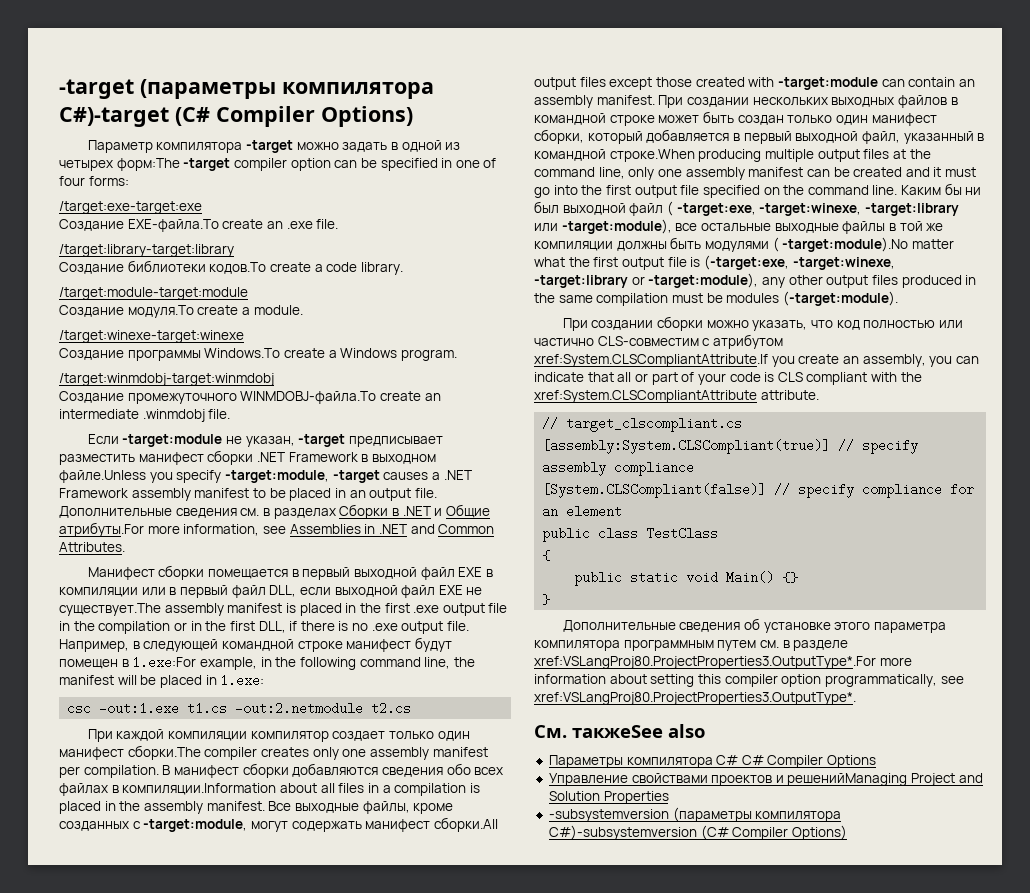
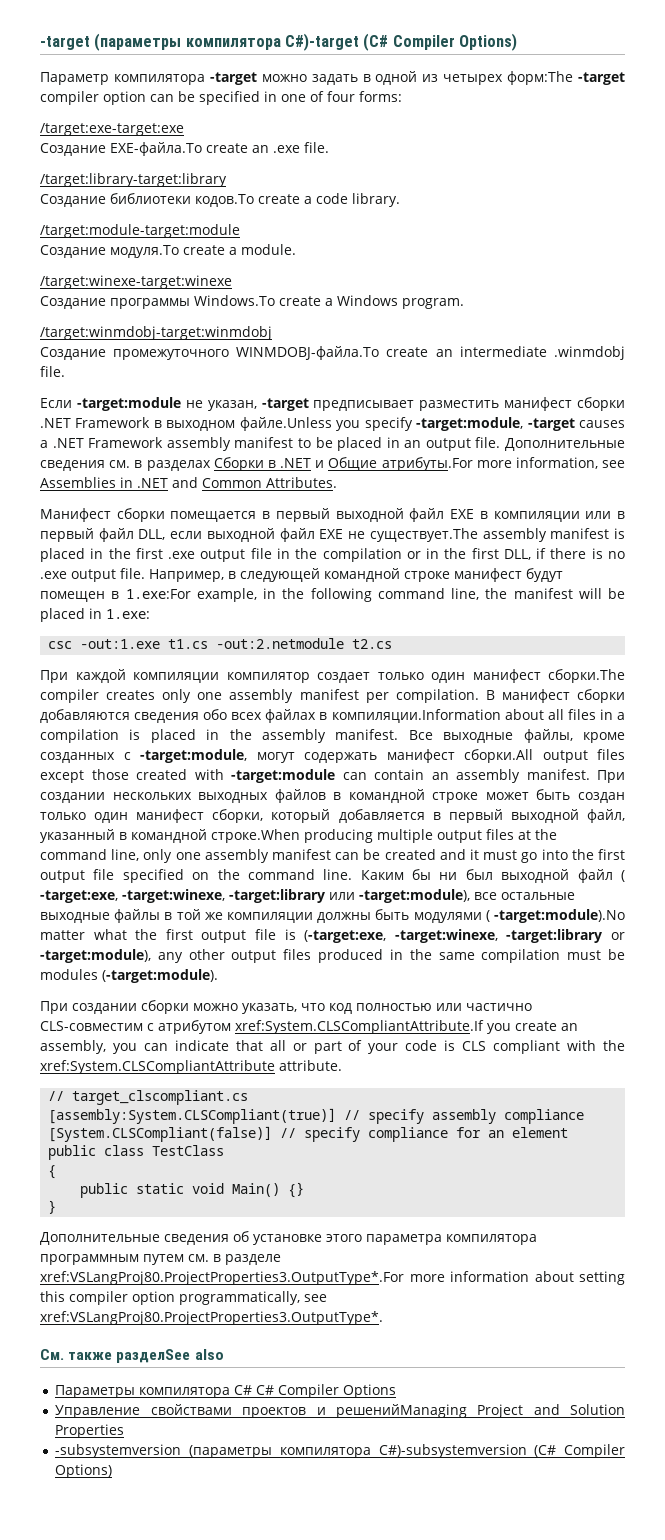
[572,725,663,738] такжеSee -> [68,1349,191,1363] также разделSee

